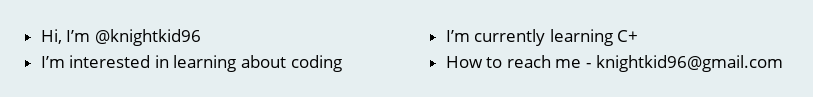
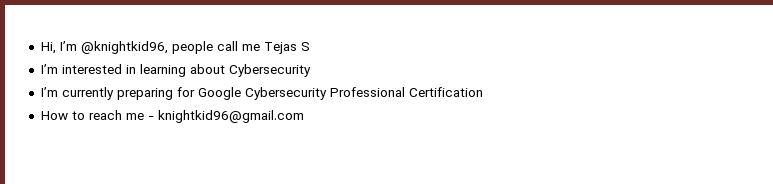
[94,29,201,46] @knightkid96 -> [80,41,310,54] @knightkid96, people call me Tejas S
[290,55,342,72] coding -> [228,64,311,77] Cybersecurity
[549,29,639,46] learning C+ -> [116,87,483,100] preparing for Google Cybersecurity Professional Certification

